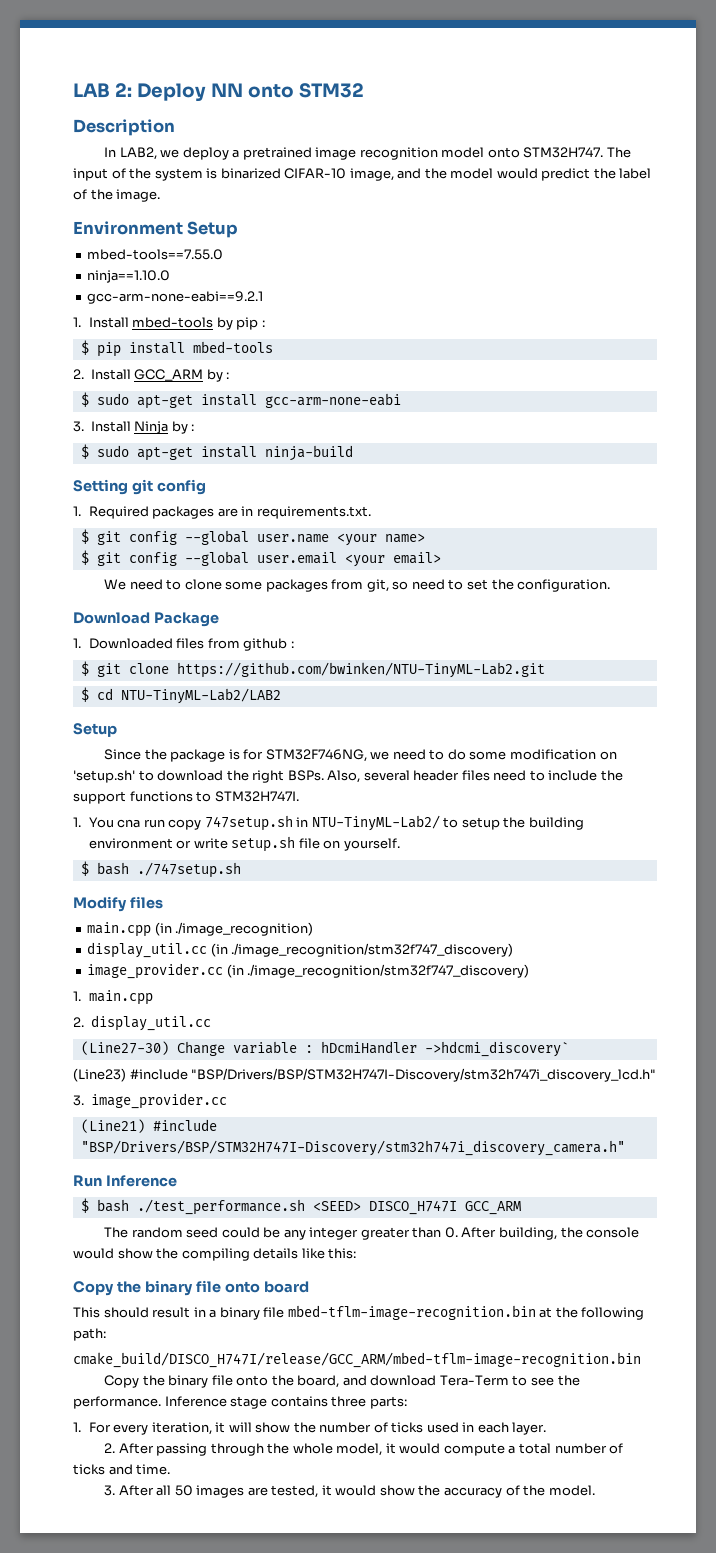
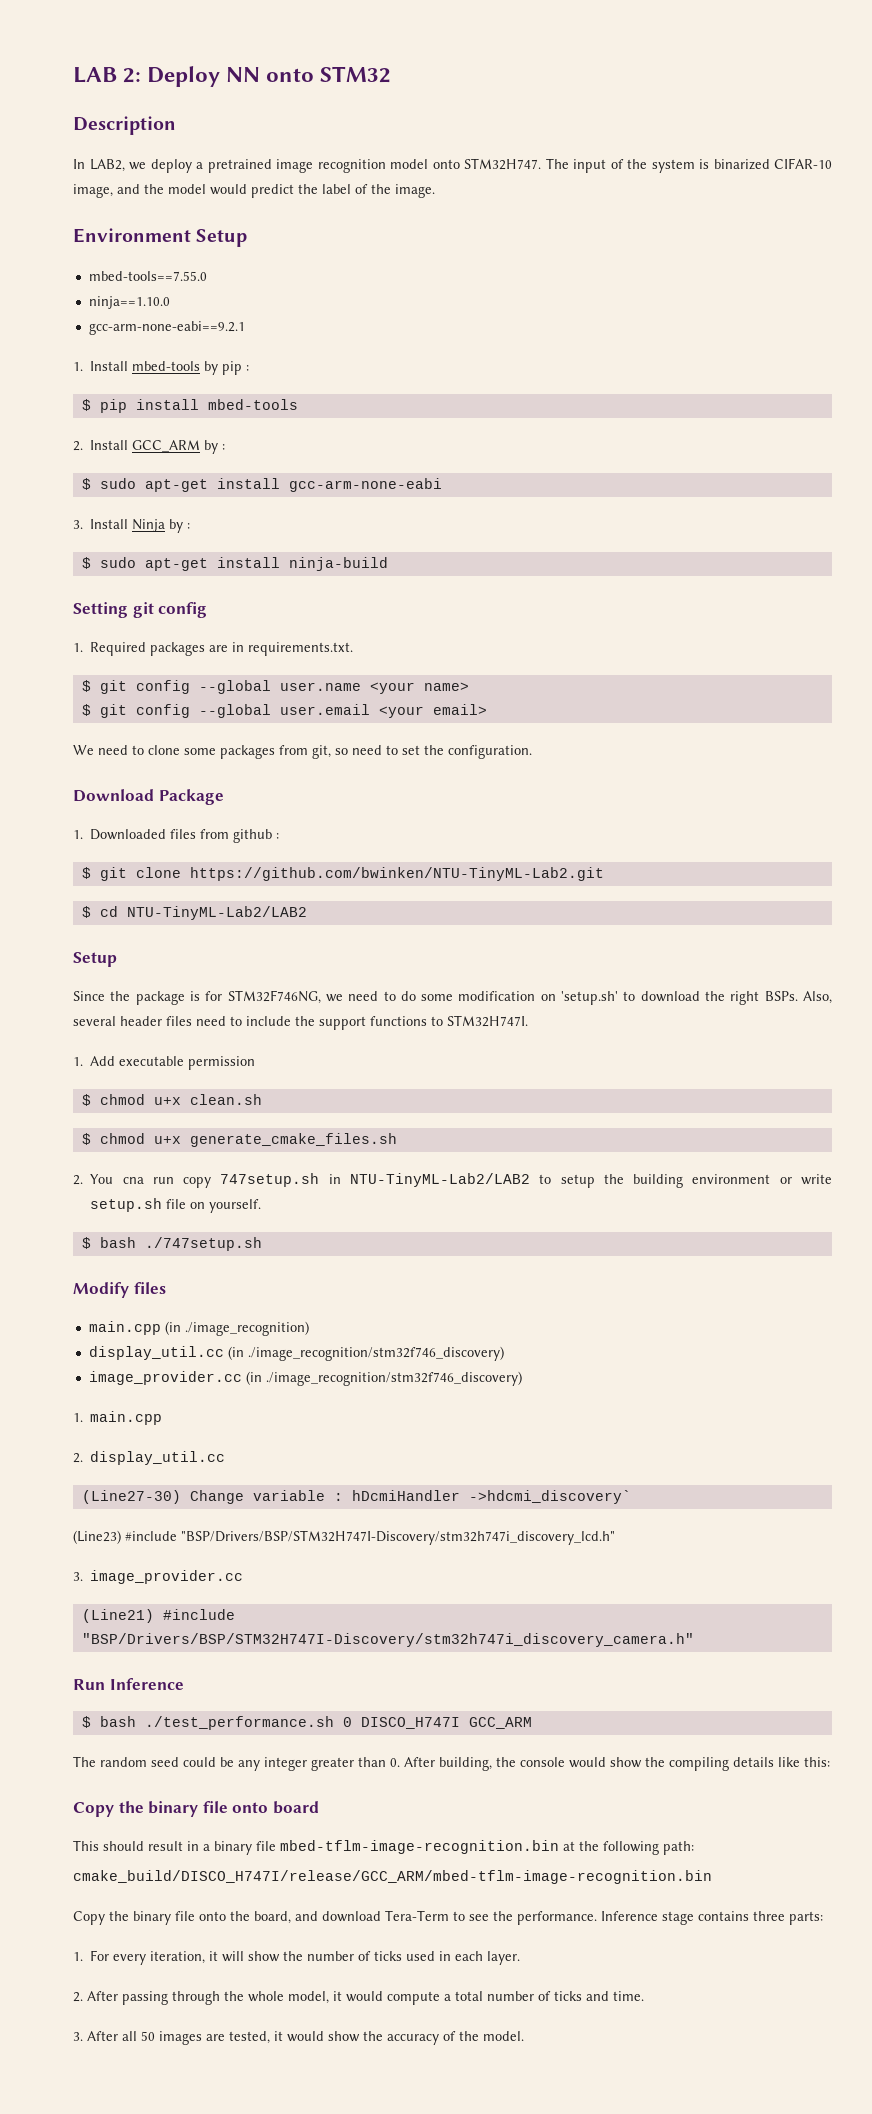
(81, 822) none -> [90,1056,256,1070] [81,1094,262,1106] [81,1133,397,1147] [73,1175,83,1185] Add executable permission // $ chmod u+x clean.sh // $ chmod u+x generate_cmake_files.sh // 2.
[311,815,440,831] NTU-TinyML-Lab2/ -> [349,1173,530,1187] NTU-TinyML-Lab2/LAB2
[231,943,514,957] ./image_recognition/stm32f747_discovery) -> [247,1346,504,1361] ./image_recognition/stm32f746_discovery)
[247,964,530,978] ./image_recognition/stm32f747_discovery) -> [265,1371,522,1386] ./image_recognition/stm32f746_discovery)
[312,1201,361,1211] <SEED> -> [342,1717,352,1727] 0

